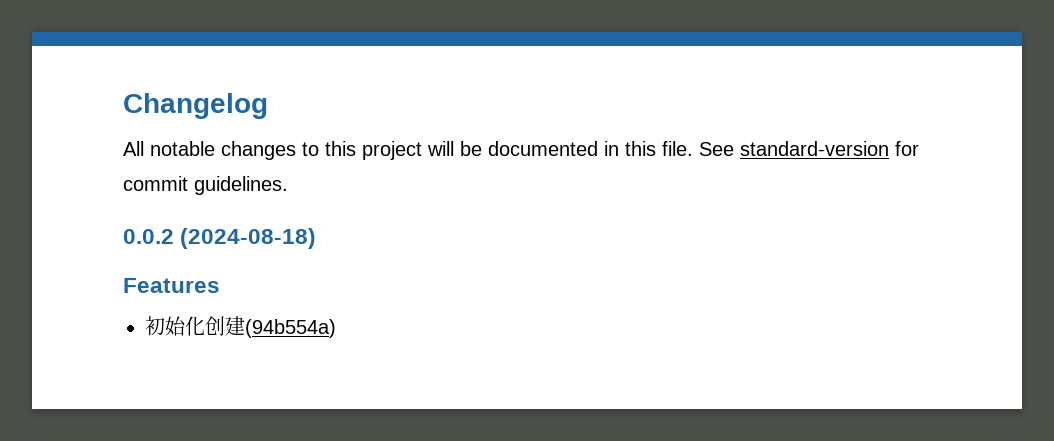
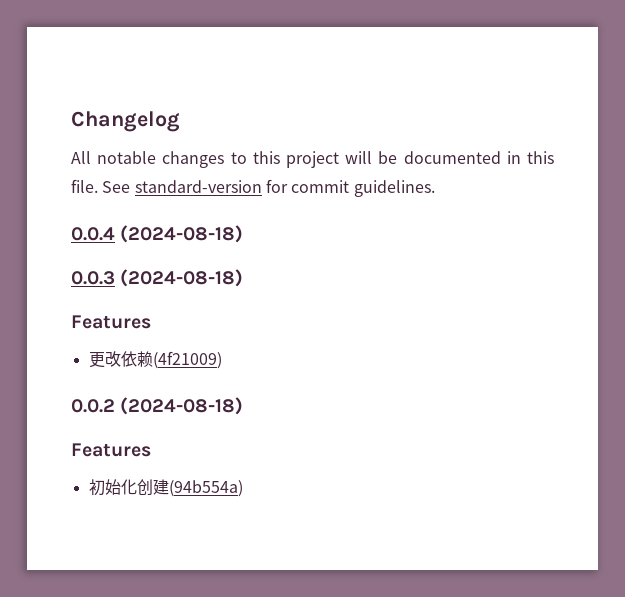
(288, 185) none -> [71,225,244,243] [71,269,244,287] [71,315,151,329] [88,351,222,369] // 0.0.4 (2024-08-18) // 0.0.3 (2024-08-18) // Features // 更改依赖(4f21009)

